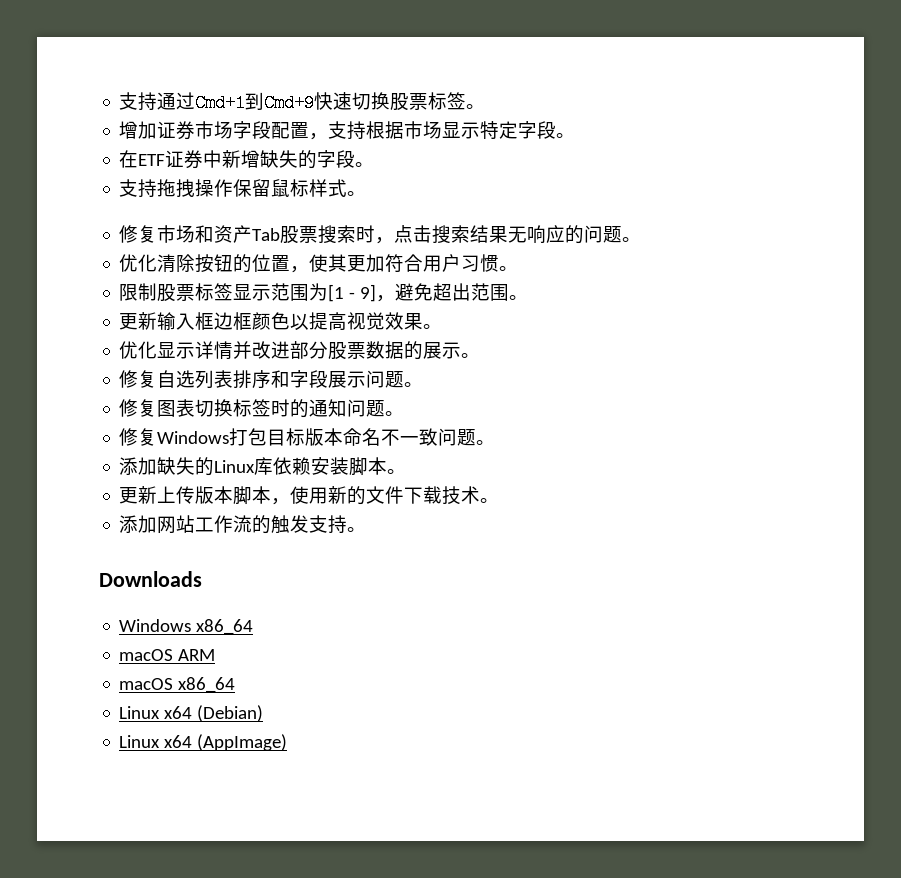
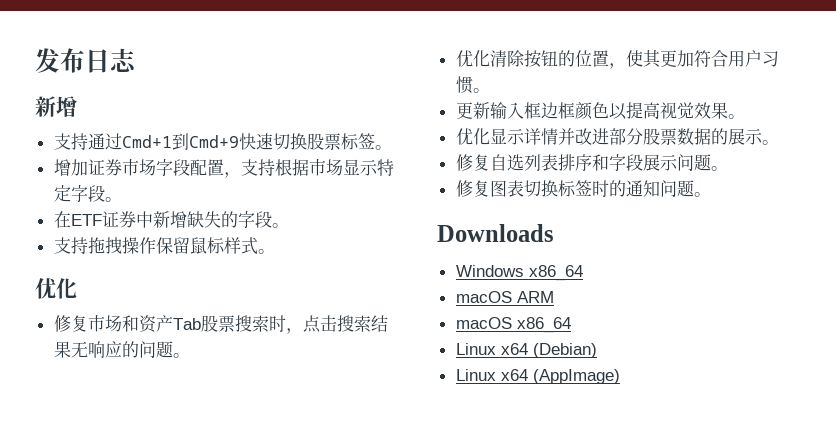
(119, 101) none -> [35,48,137,73] [35,96,77,117] 发布日志 // 新增 //
(367, 193) none -> [35,278,77,299] // 优化
[119,283,529,302] // 限制股票标签显示范围为[1 - 9]，避免超出范围。 -> (490, 90) none
[119,428,496,446] [119,457,407,476] [119,486,500,505] [119,515,367,534] // 修复Windows打包目标版本命名不一致问题。 // 添加缺失的Linux库依赖安装脚本。 // 更新上传版本脚本，使用新的文件下载技术。 // 添加网站工作流的触发支持。 -> (711, 194) none

